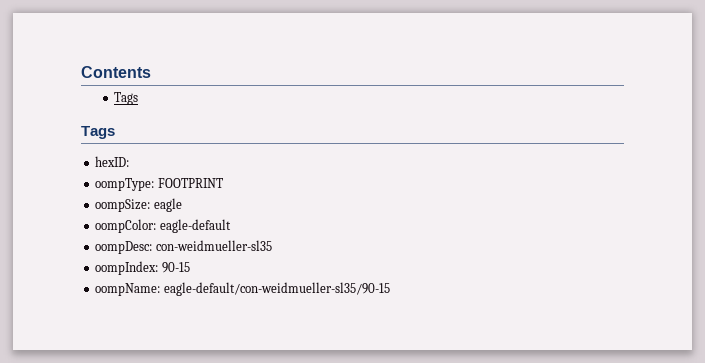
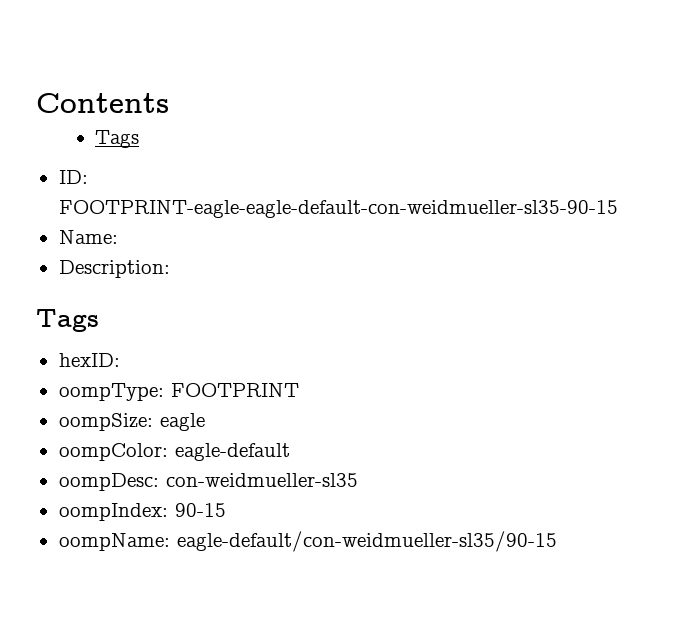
(139, 98) none -> [58,170,88,184] [58,200,618,218] [58,230,118,244] [58,260,170,278] // ID: FOOTPRINT-eagle-eagle-default-con-weidmueller-sl35-90-15 // Name: // Description:

